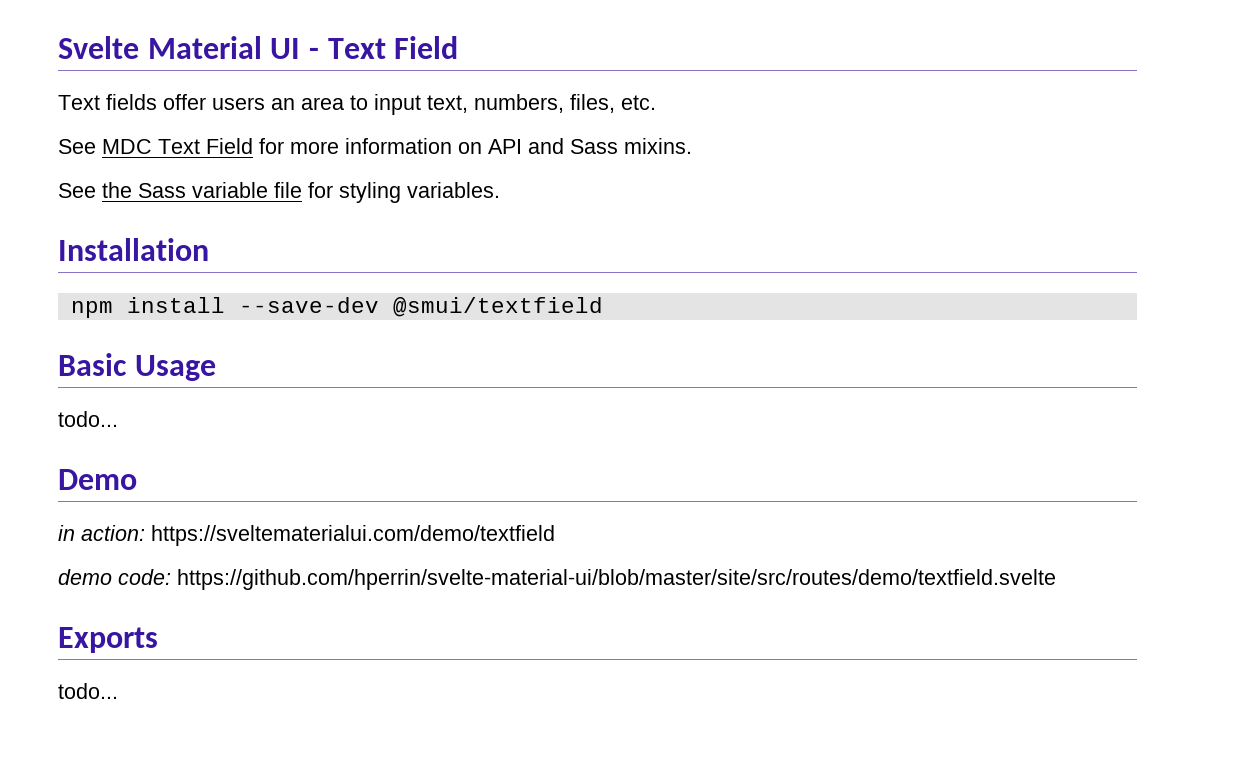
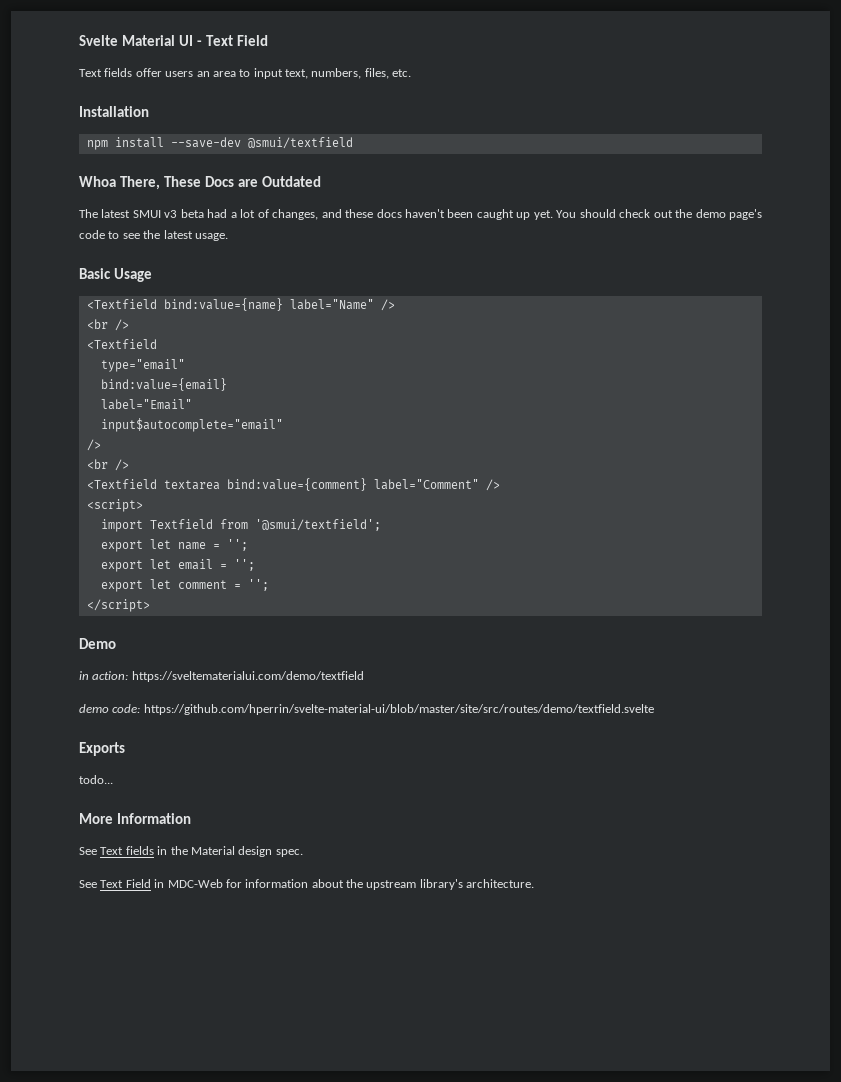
[58,138,692,154] [58,182,500,203] // See MDC Text Field for more information on API and Sass mixins. // See the Sass variable file for styling variables. -> (412, 73) none
[58,353,216,381] [58,411,118,427] Basic Usage // todo... -> [79,176,321,190] [79,209,763,220] [79,230,228,241] [79,268,152,282] [86,298,395,311] [86,319,129,331] [86,339,157,349] [100,359,185,372] [100,378,227,391] [100,399,192,410] [100,418,283,432] [86,439,101,451] [86,459,129,471] [86,478,500,491] [86,499,143,512] [100,519,381,532] [100,539,248,552] [100,559,255,572] [100,579,269,592] [86,599,150,612] Whoa There, These Docs are Outdated // The latest SMUI v3 beta had a lot of changes, and these docs haven't been caught up yet. You should check out the demo page's code to see the latest usage. // Basic Usage // <Textfield bind:value={name} label="Name" /> // <br /> // <Textfield // type="email" // bind:value={email} // label="Email" // input$autocomplete="email" // /> // <br /> // <Textfield textarea bind:value={comment} label="Comment" /> // <script> // import Textfield from '@smui/textfield'; // export let name = ''; // export let email = ''; // export let comment = ''; // </script>
(118, 691) none -> [79,813,191,824] [79,846,303,857] [79,879,535,890] // More Information // See Text fields in the Material design spec. // See Text Field in MDC-Web for information about the upstream library's architecture.

